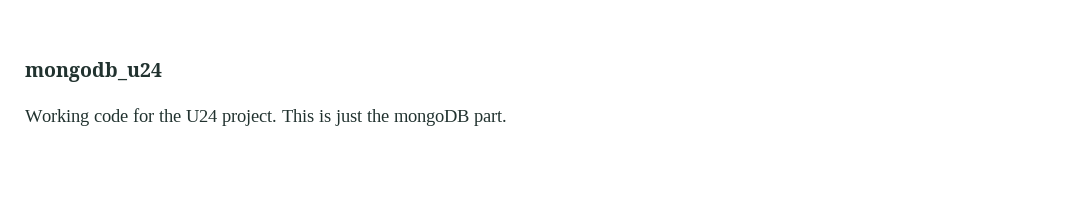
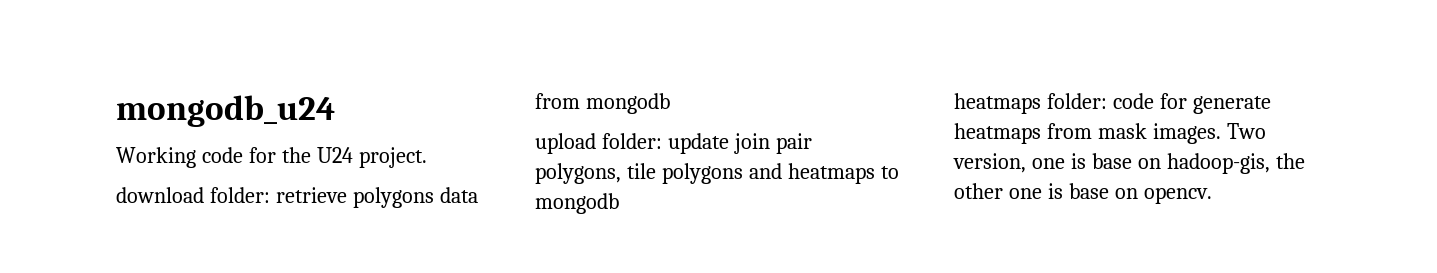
[282,109,507,126] This is just the mongoDB part. -> [116,187,478,208] [535,93,670,114] [535,133,812,154] [535,163,899,184] [535,193,619,214] [954,93,1271,114] [954,123,1266,144] [953,153,1305,174] [954,183,1212,204] // download folder: retrieve polygons data from mongodb // upload folder: update join pair polygons, tile polygons and heatmaps to mongodb // heatmaps folder: code for generate heatmaps from mask images. Two version, one is base on hadoop-gis, the other one is base on opencv.

